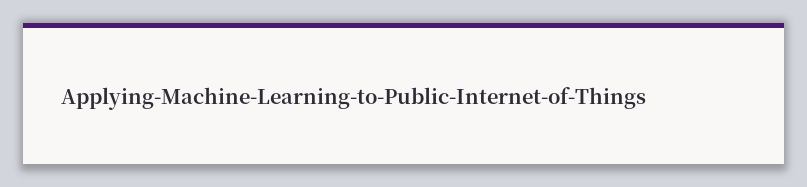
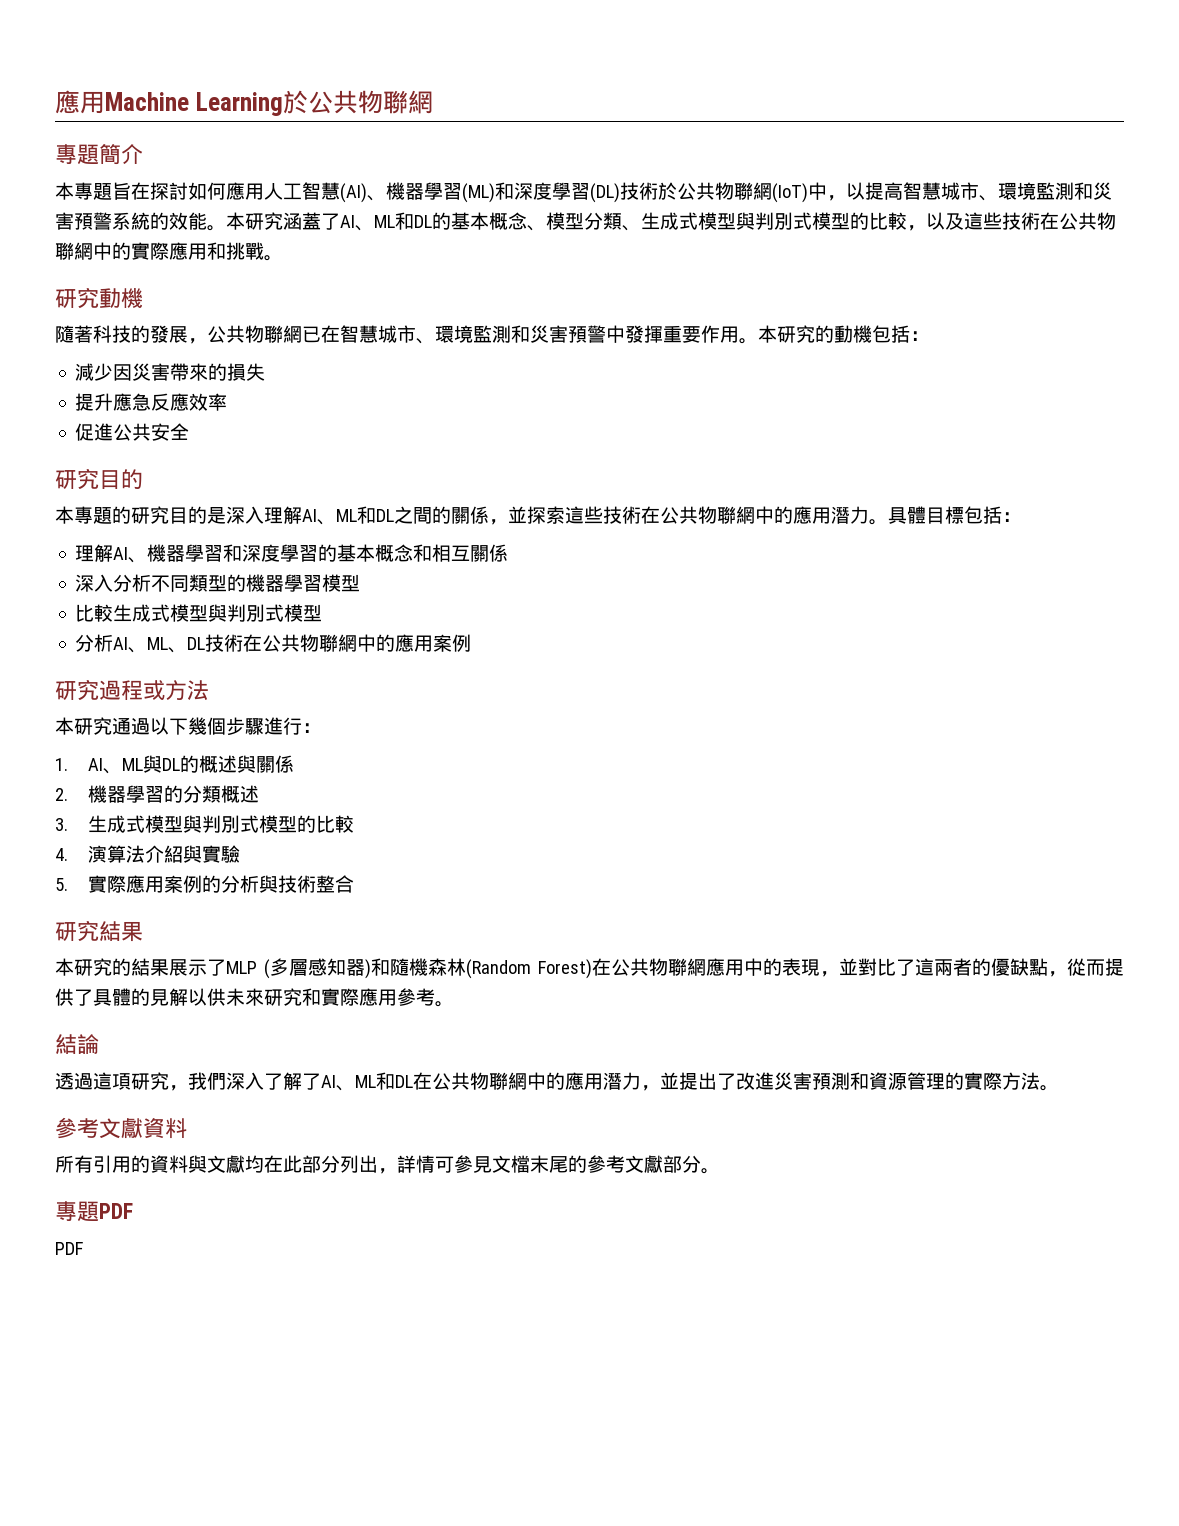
[61,87,646,110] Applying-Machine-Learning-to-Public-Internet-of-Things -> [55,90,433,116] [55,144,143,165] [55,182,1112,203] [55,212,1116,231] [55,242,283,261] [55,287,143,309] [55,325,929,344] [75,363,266,381] [75,393,228,411] [75,423,190,441] [55,468,143,490] [55,506,1021,525] [75,544,509,563] [75,574,361,592] [75,604,323,622] [75,634,472,653] [55,679,209,701] [55,717,321,736] [55,755,294,774] [55,785,259,803] [55,815,354,833] [55,845,240,863] [55,875,354,893] [55,920,143,942] [55,958,1124,979] [55,988,454,1007] [55,1034,99,1054] [55,1072,1059,1091] [55,1117,187,1139] [55,1155,720,1174] [55,1201,133,1222] [55,1242,83,1255] 應用Machine Learning於公共物聯網 // 專題簡介 // 本專題旨在探討如何應用人工智慧(AI)、機器學習(ML)和深度學習(DL)技術於公共物聯網(IoT)中，以提高智慧城市、環境監測和災害預警系統的效能。本研究涵蓋了AI、ML和DL的基本概念、模型分類、生成式模型與判別式模型的比較，以及這些技術在公共物聯網中的實際應用和挑戰。 // 研究動機 // 隨著科技的發展，公共物聯網已在智慧城市、環境監測和災害預警中發揮重要作用。本研究的動機包括： // 減少因災害帶來的損失 // 提升應急反應效率 // 促進公共安全 // 研究目的 // 本專題的研究目的是深入理解AI、ML和DL之間的關係，並探索這些技術在公共物聯網中的應用潛力。具體目標包括： // 理解AI、機器學習和深度學習的基本概念和相互關係 // 深入分析不同類型的機器學習模型 // 比較生成式模型與判別式模型 // 分析AI、ML、DL技術在公共物聯網中的應用案例 // 研究過程或方法 // 本研究通過以下幾個步驟進行： // 1. AI、ML與DL的概述與關係 // 2.機器學習的分類概述 // 3.生成式模型與判別式模型的比較 // 4.演算法介紹與實驗 // 5.實際應用案例的分析與技術整合 // 研究結果 // 本研究的結果展示了MLP (多層感知器)和隨機森林(Random Forest)在公共物聯網應用中的表現，並對比了這兩者的優缺點，從而提供了具體的見解以供未來研究和實際應用參考。 // 結論 // 透過這項研究，我們深入了解了AI、ML和DL在公共物聯網中的應用潛力，並提出了改進災害預測和資源管理的實際方法。 // 參考文獻資料 // 所有引用的資料與文獻均在此部分列出，詳情可參見文檔末尾的參考文獻部分。 // 專題PDF // PDF

